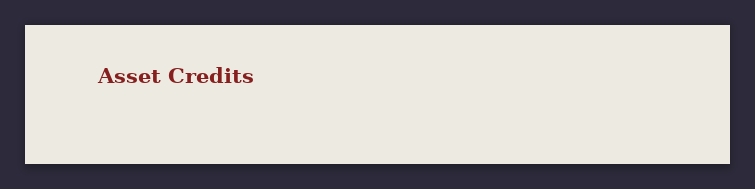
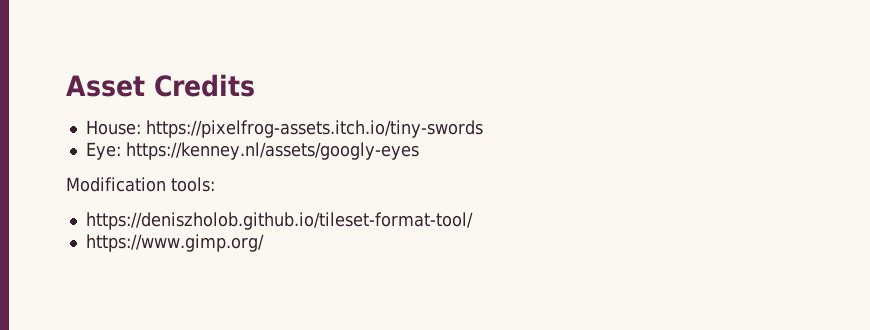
(254, 75) none -> [85,120,483,138] [85,142,419,160] [66,177,215,192] [85,212,473,230] [85,234,264,252] // House: https://pixelfrog-assets.itch.io/tiny-swords // Eye: https://kenney.nl/assets/googly-eyes // Modification tools: // https://deniszholob.github.io/tileset-format-tool/ // https://www.gimp.org/

